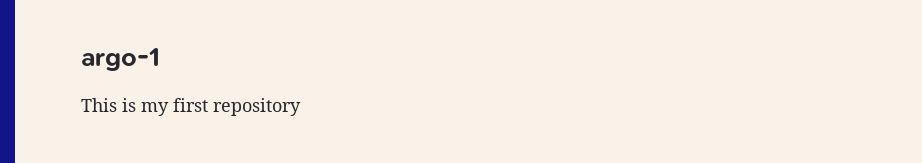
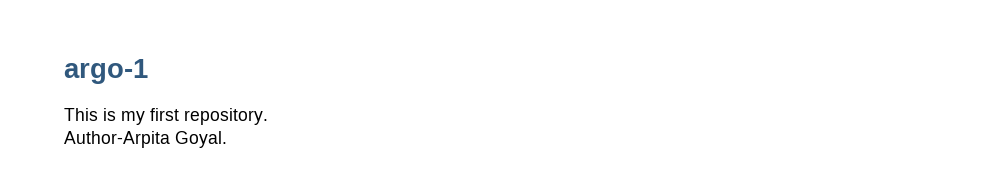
[213,98,301,116] repository -> [184,108,268,125] [64,131,227,148] repository. // Author-Arpita Goyal.

